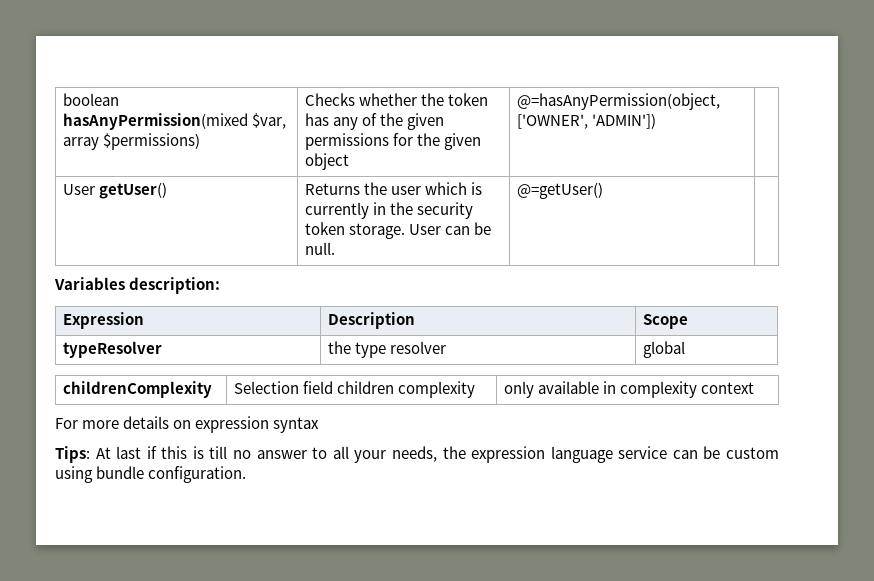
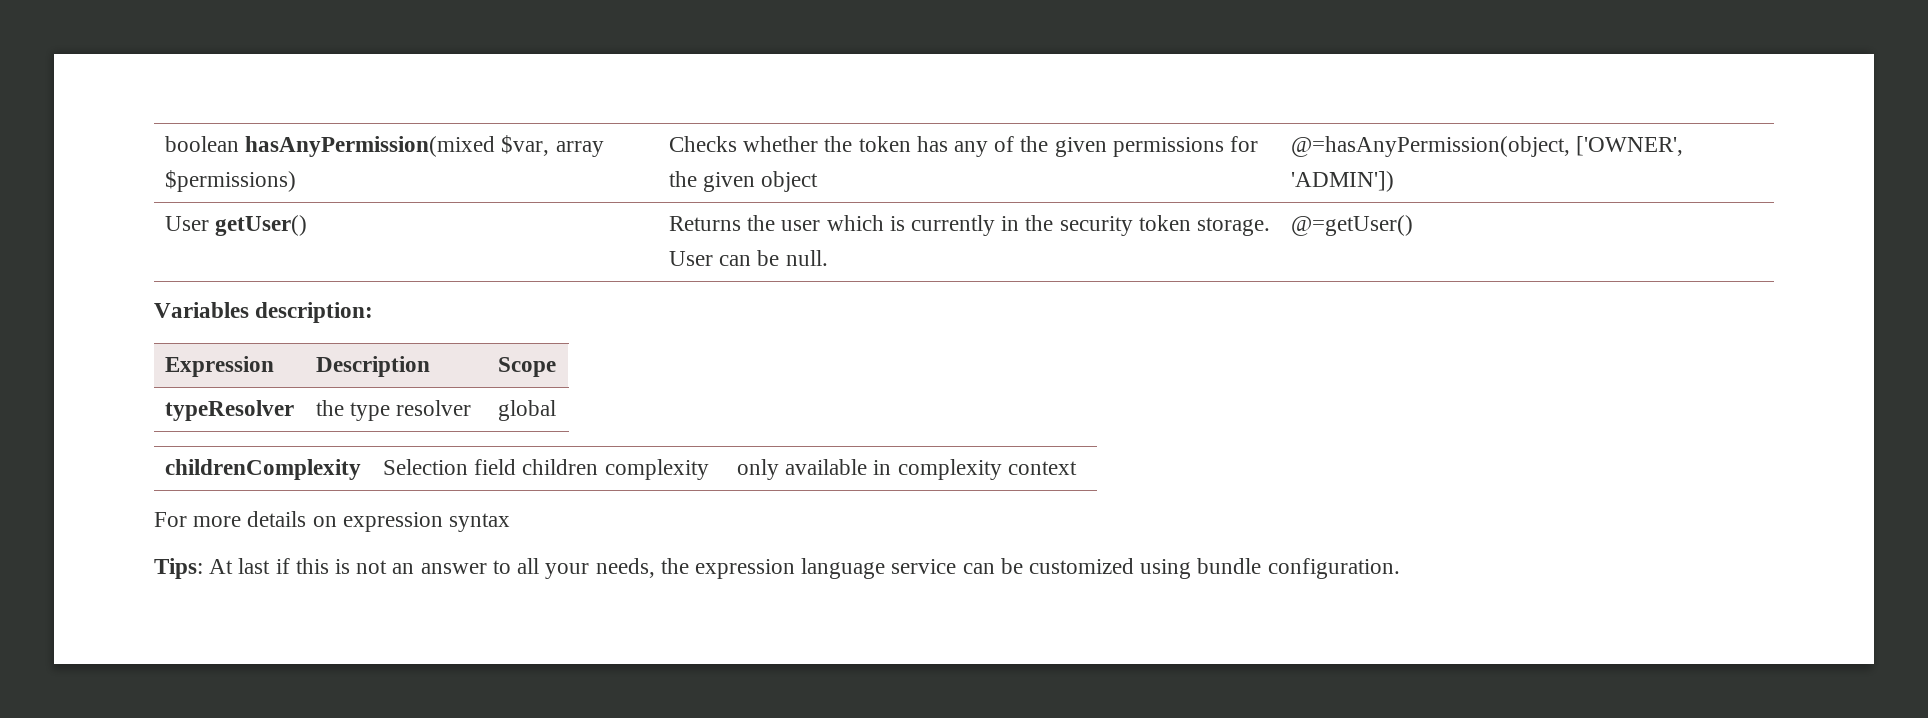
[209,446,252,459] till no -> [356,560,415,574] not an
[725,447,779,459] custom -> [1028,558,1134,574] customized

